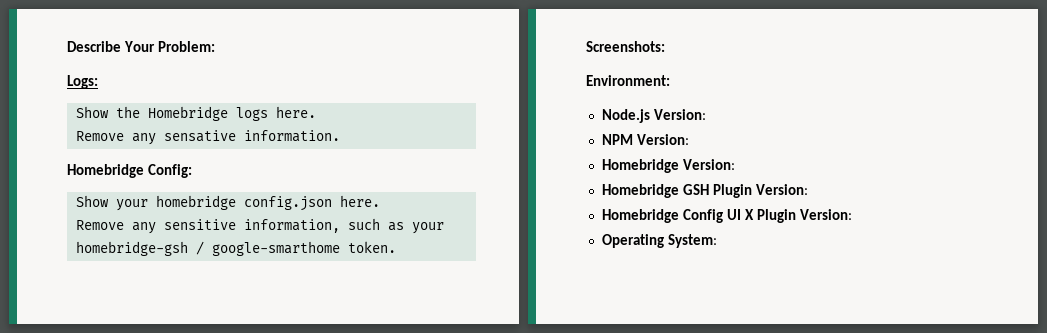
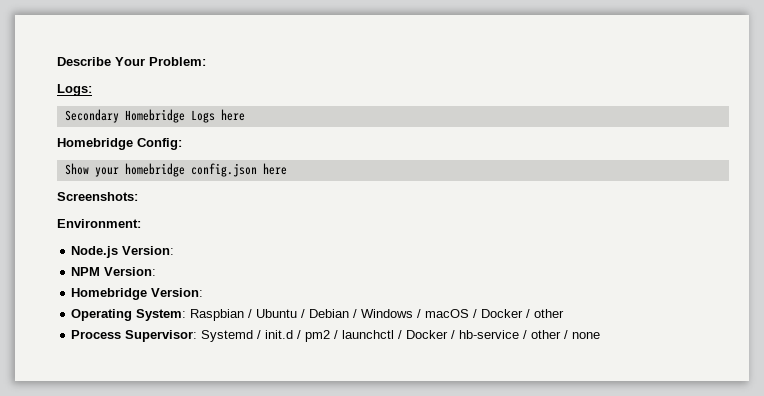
[75,106,316,121] [75,130,340,145] Show the Homebridge logs here. // Remove any sensative information. -> [64,109,245,123] Secondary Homebridge Logs here
[339,195,380,207] [75,218,444,234] [75,241,396,256] here. // Remove any sensitive information, such as your homebridge-gsh / google-smarthome token. -> [262,163,287,175] here
[601,184,808,198] [601,209,852,223] [601,234,717,248] Homebridge GSH Plugin Version: // Homebridge Config UI X Plugin Version: // Operating System: -> [71,309,565,321] [71,330,601,342] Operating System: Raspbian / Ubuntu / Debian / Windows / macOS / Docker / other // Process Supervisor: Systemd / init.d / pm2 / launchctl / Docker / hb-service / other / none

